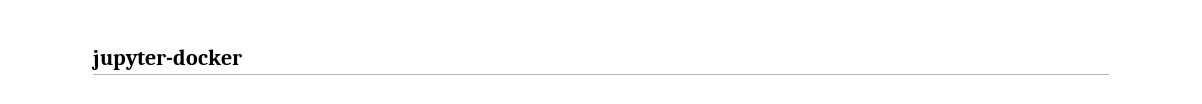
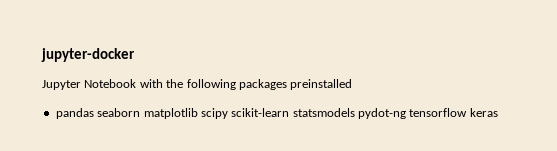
(242, 59) none -> [42,79,353,90] [55,108,498,119] // Jupyter Notebook with the following packages preinstalled // pandas seaborn matplotlib scipy scikit-learn statsmodels pydot-ng tensorflow keras

